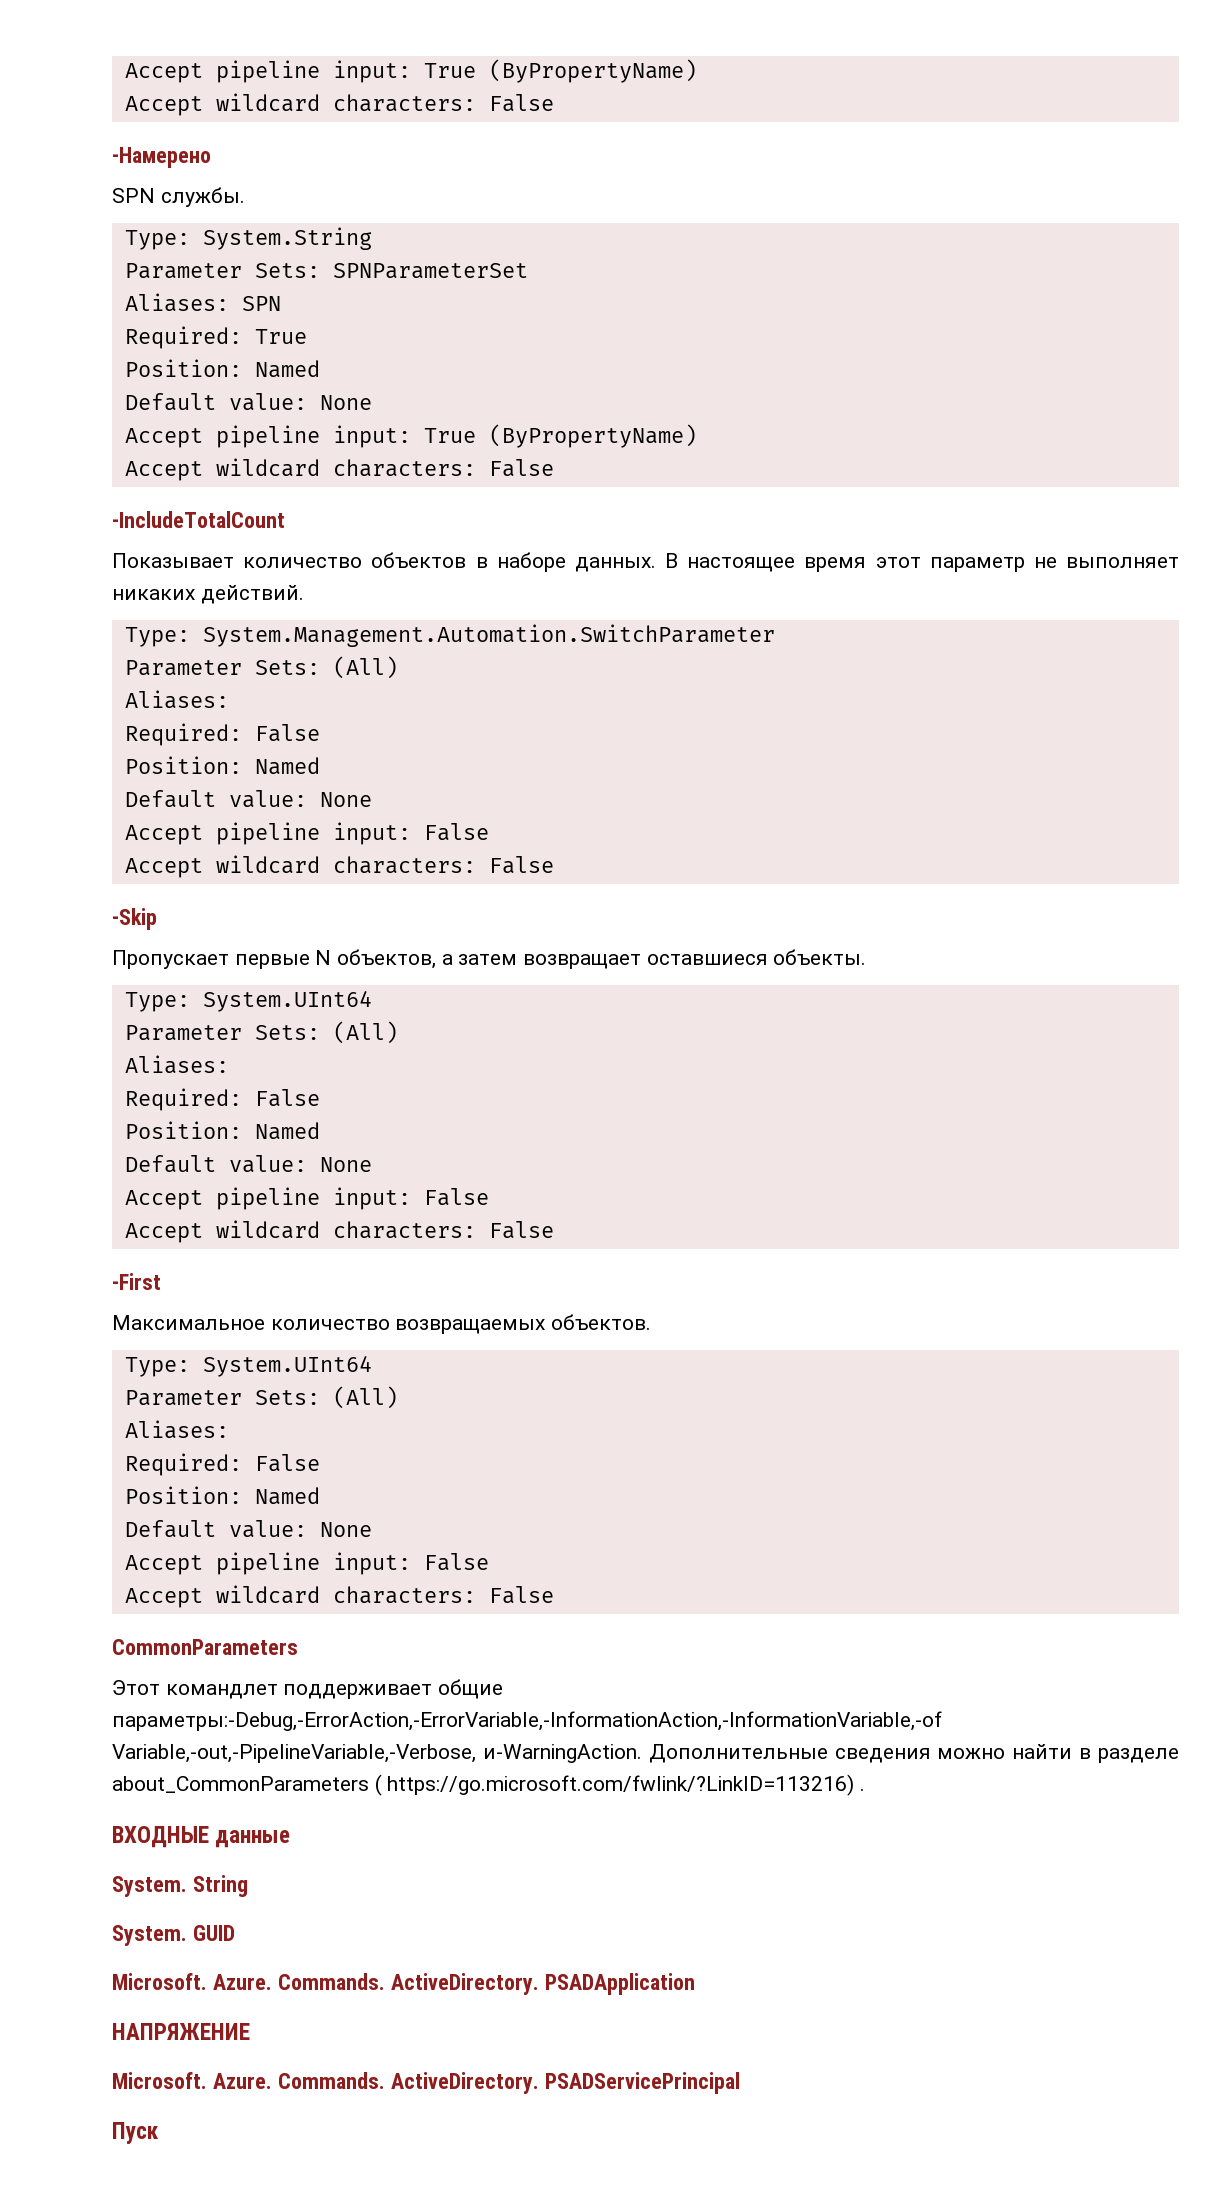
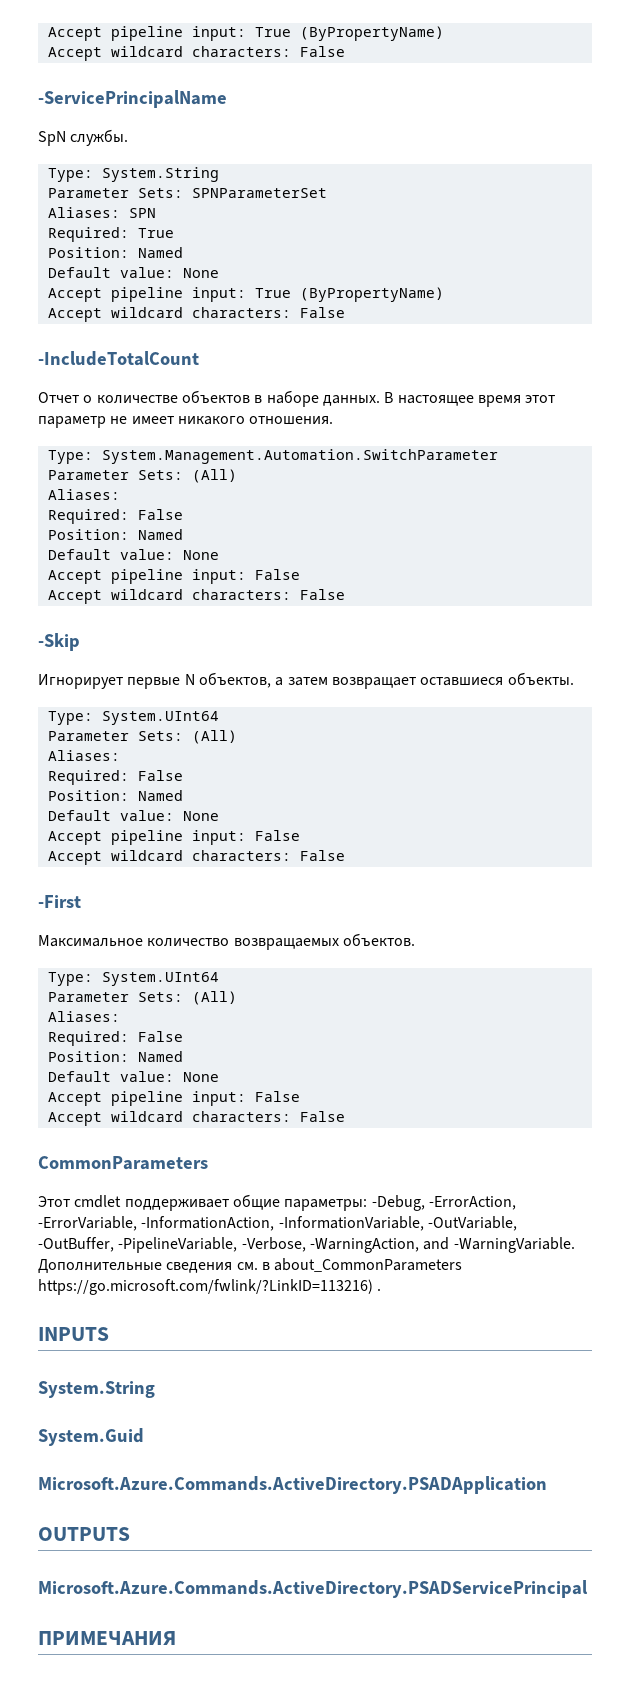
[124,59,697,83] [124,93,554,116] [112,147,211,168] [112,188,155,203] Accept pipeline input: True (ByPropertyName) // Accept wildcard characters: False // -Намерено // SPN -> [47,26,444,41] [47,46,345,61] [38,90,227,108] [38,131,66,146] Accept pipeline input: True (ByPropertyName) // Accept wildcard characters: False // -ServicePrincipalName // SpN
[112,553,363,568] Показывает количество -> [38,392,178,404] Отчет о количестве
[1065,557,1179,568] [112,585,304,604] выполняет никаких действий. -> [131,416,334,425] имеет никакого отношения.
[112,950,229,969] Пропускает -> [38,674,123,689] Игнорирует
[165,1684,278,1699] командлет -> [74,1195,122,1208] cmdlet
[112,1711,942,1731] [112,1744,1180,1763] [112,1774,866,1796] [112,1826,291,1848] [112,1875,248,1897] [112,1925,235,1946] [112,1973,695,1995] [112,2023,250,2040] [112,2072,740,2094] [112,2122,159,2144] параметры:-Debug,-ErrorAction,-ErrorVariable,-InformationAction,-InformationVariable,-of Variable,-out,-PipelineVariable,-Verbose, и-WarningAction. Дополнительные сведения можно найти в разделе about_CommonParameters ( https://go.microsoft.com/fwlink/?LinkID=113216) . // ВХОДНЫЕ данные // System. String // System. GUID // Microsoft. Azure. Commands. ActiveDirectory. PSADApplication // НАПРЯЖЕНИЕ // Microsoft. Azure. Commands. ActiveDirectory. PSADServicePrincipal // Пуск -> [284,1195,516,1211] [38,1216,517,1231] [38,1237,575,1253] [38,1258,463,1274] [38,1279,382,1295] [38,1327,109,1341] [38,1381,155,1398] [38,1428,144,1446] [38,1476,547,1494] [38,1527,130,1541] [38,1580,588,1598] [38,1631,176,1645] параметры: -Debug, -ErrorAction, -ErrorVariable, -InformationAction, -InformationVariable, -OutVariable, -OutBuffer, -PipelineVariable, -Verbose, -WarningAction, and -WarningVariable. Дополнительные сведения см. в about_CommonParameters https://go.microsoft.com/fwlink/?LinkID=113216) . // INPUTS // System.String // System.Guid // Microsoft.Azure.Commands.ActiveDirectory.PSADApplication // OUTPUTS // Microsoft.Azure.Commands.ActiveDirectory.PSADServicePrincipal // ПРИМЕЧАНИЯ

